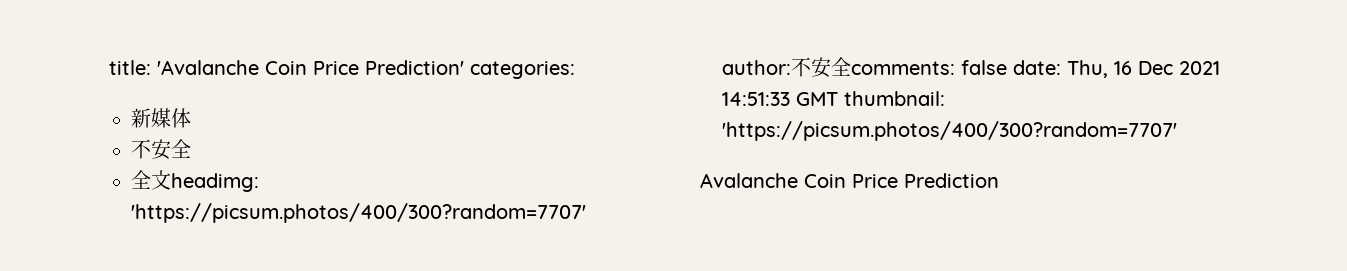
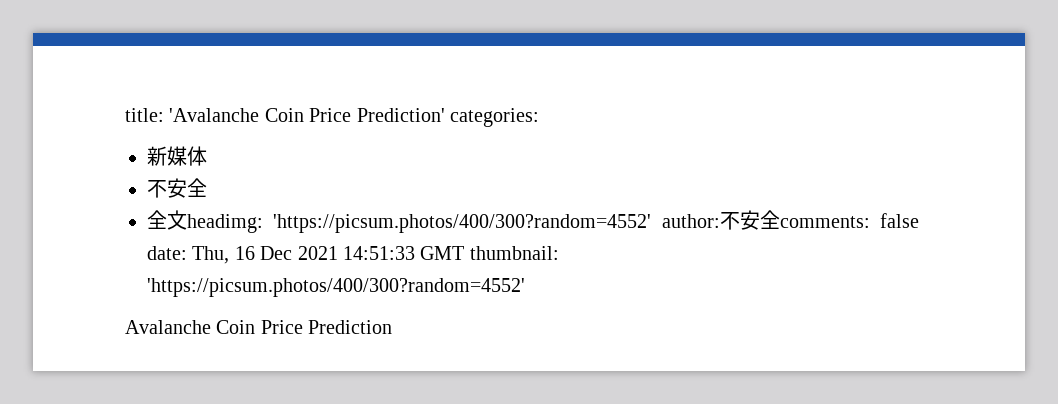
[131,203,586,223] 'https://picsum.photos/400/300?random=7707' -> [273,214,652,233] 'https://picsum.photos/400/300?random=4552'
[722,121,1177,141] 'https://picsum.photos/400/300?random=7707' -> [147,278,525,297] 'https://picsum.photos/400/300?random=4552'

